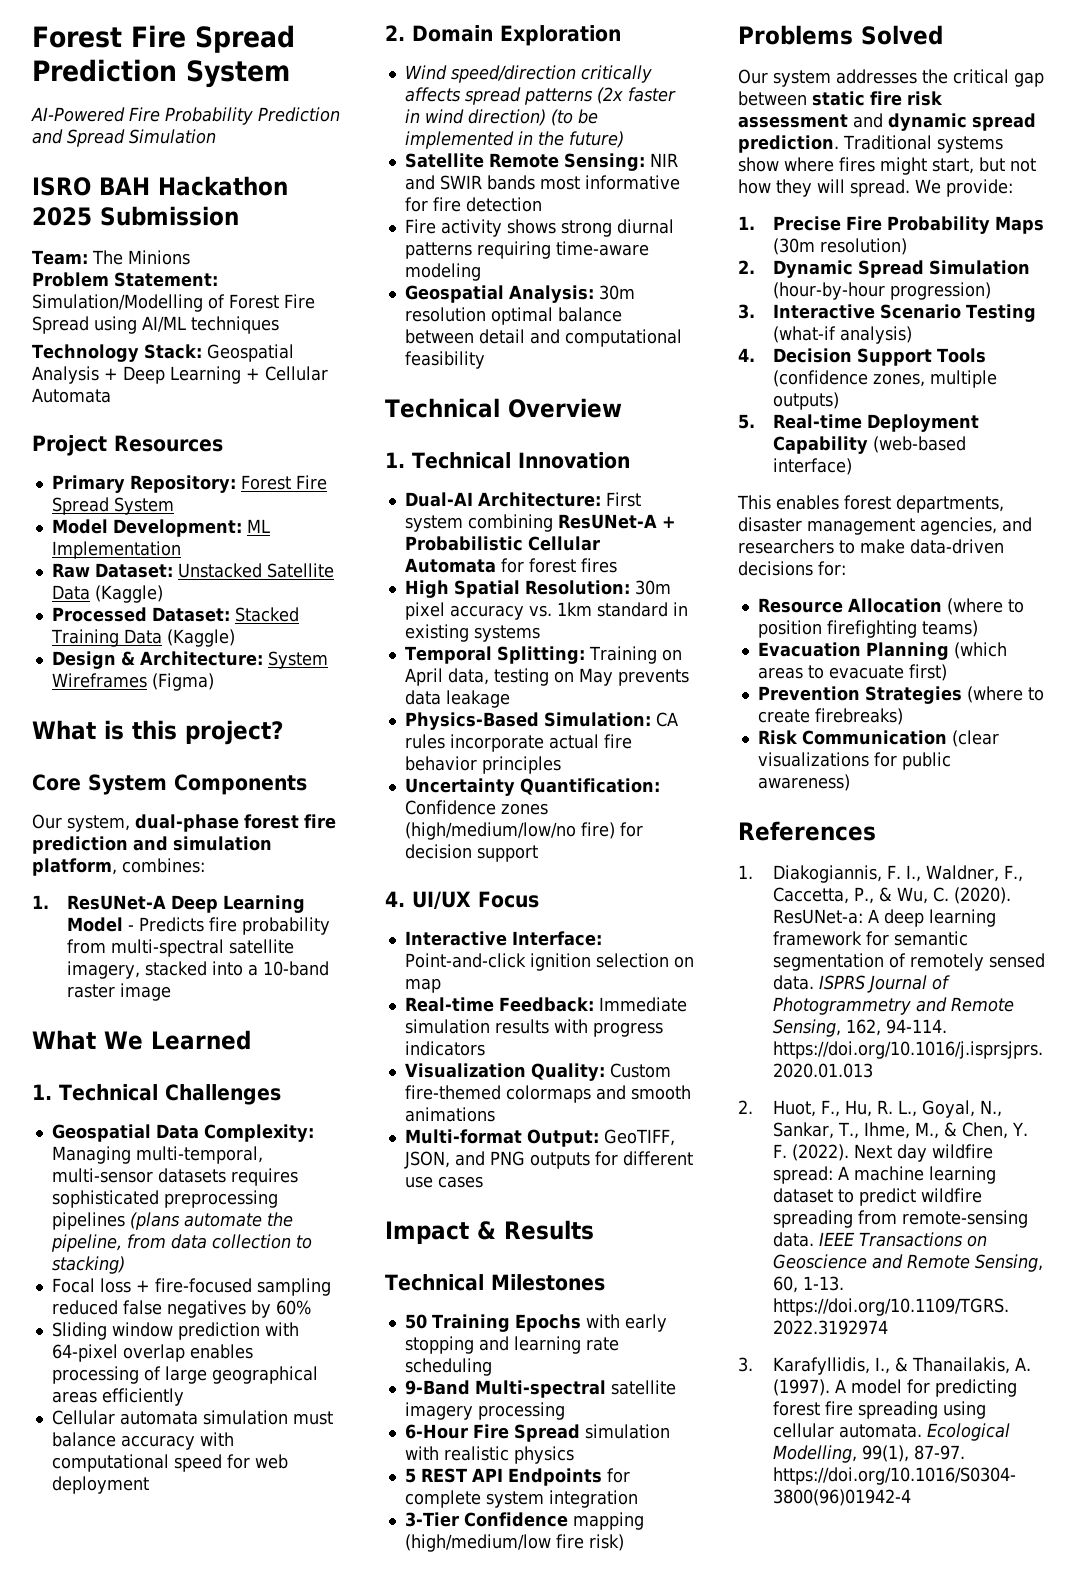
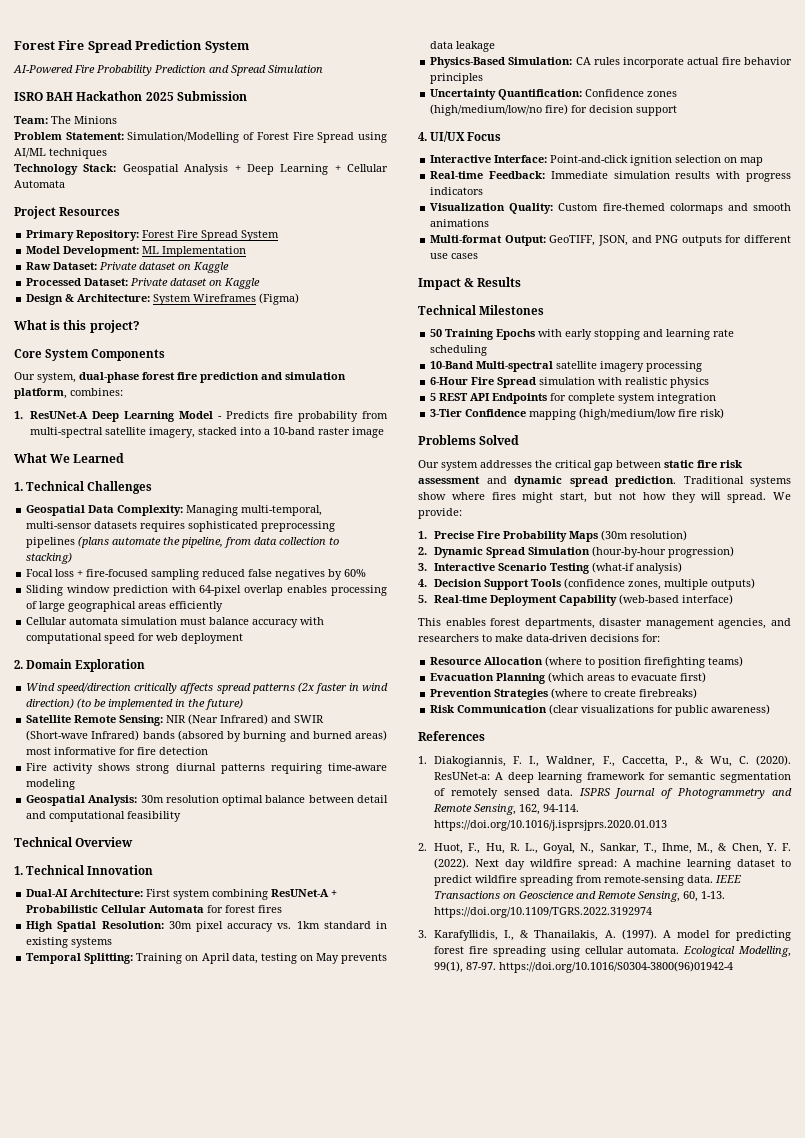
[177,563,334,578] [51,585,163,603] [51,607,299,622] [50,629,235,647] Unstacked Satellite Data (Kaggle) // Processed Dataset: Stacked Training Data (Kaggle) -> [99,262,230,273] [26,278,261,289] Private dataset on Kaggle // Processed Dataset: Private dataset on Kaggle
[404,175,535,190] and SWIR bands -> [188,714,325,725] [26,730,388,742] (Near Infrared) and SWIR (Short-wave Infrared) bands (absored by burning and burned areas)
[404,1380,470,1395] 9-Band -> [430,361,474,369] 10-Band

